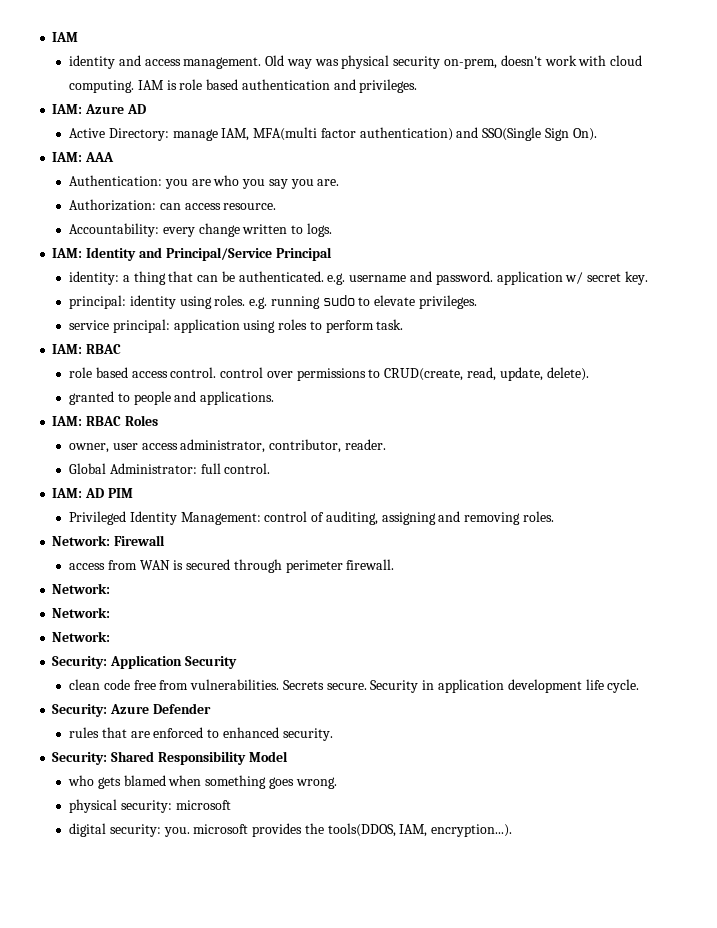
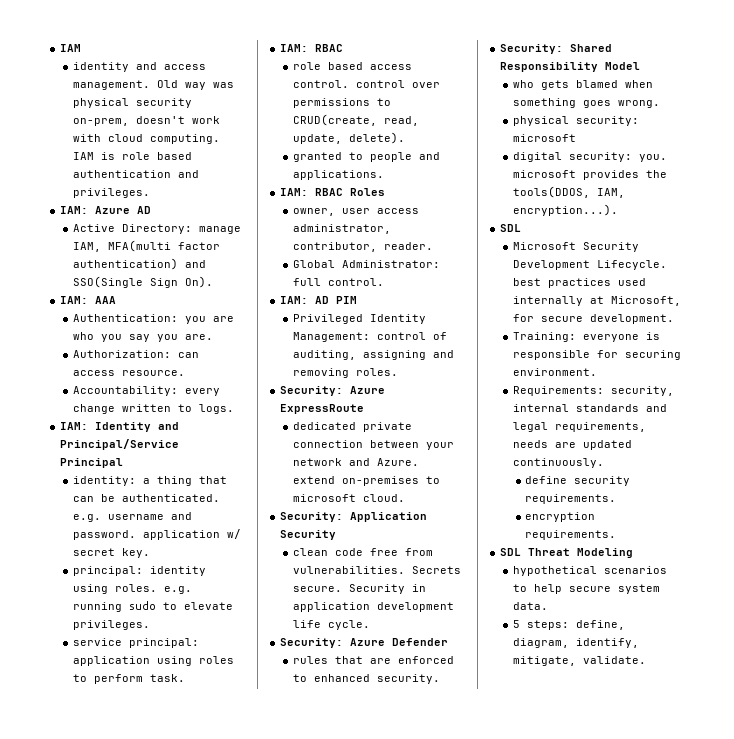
[52,535,166,546] [68,559,395,573] [52,583,111,594] [52,607,111,618] [52,631,111,642] Network: Firewall // access from WAN is secured through perimeter firewall. // Network: // Network: // Network: -> [280,386,386,396] [280,404,365,414] [292,422,412,432] [292,440,454,450] [292,458,419,466] [292,476,440,486] [292,494,405,502] Security: Azure ExpressRoute // dedicated private connection between your network and Azure. extend on-premises to microsoft cloud.
(513, 830) none -> [500,224,522,232] [512,242,639,252] [512,260,667,270] [512,278,646,288] [512,296,681,306] [512,314,674,324] [512,332,660,342] [512,350,681,360] [512,368,597,376] [512,386,674,396] [512,404,667,412] [512,422,646,432] [512,440,632,450] [512,458,604,468] [525,476,631,486] [525,494,617,504] [525,512,596,522] [525,530,617,540] [500,548,634,558] [512,566,667,576] [512,584,660,594] [512,602,548,610] [512,620,625,630] [512,638,639,648] [512,656,646,666] // SDL // Microsoft Security Development Lifecycle. best practices used internally at Microsoft, for secure development. // Training: everyone is responsible for securing environment. // Requirements: security, internal standards and legal requirements, needs are updated continuously. // define security requirements. // encryption requirements. // SDL Threat Modeling // hypothetical scenarios to help secure system data. // 5 steps: define, diagram, identify, mitigate, validate.

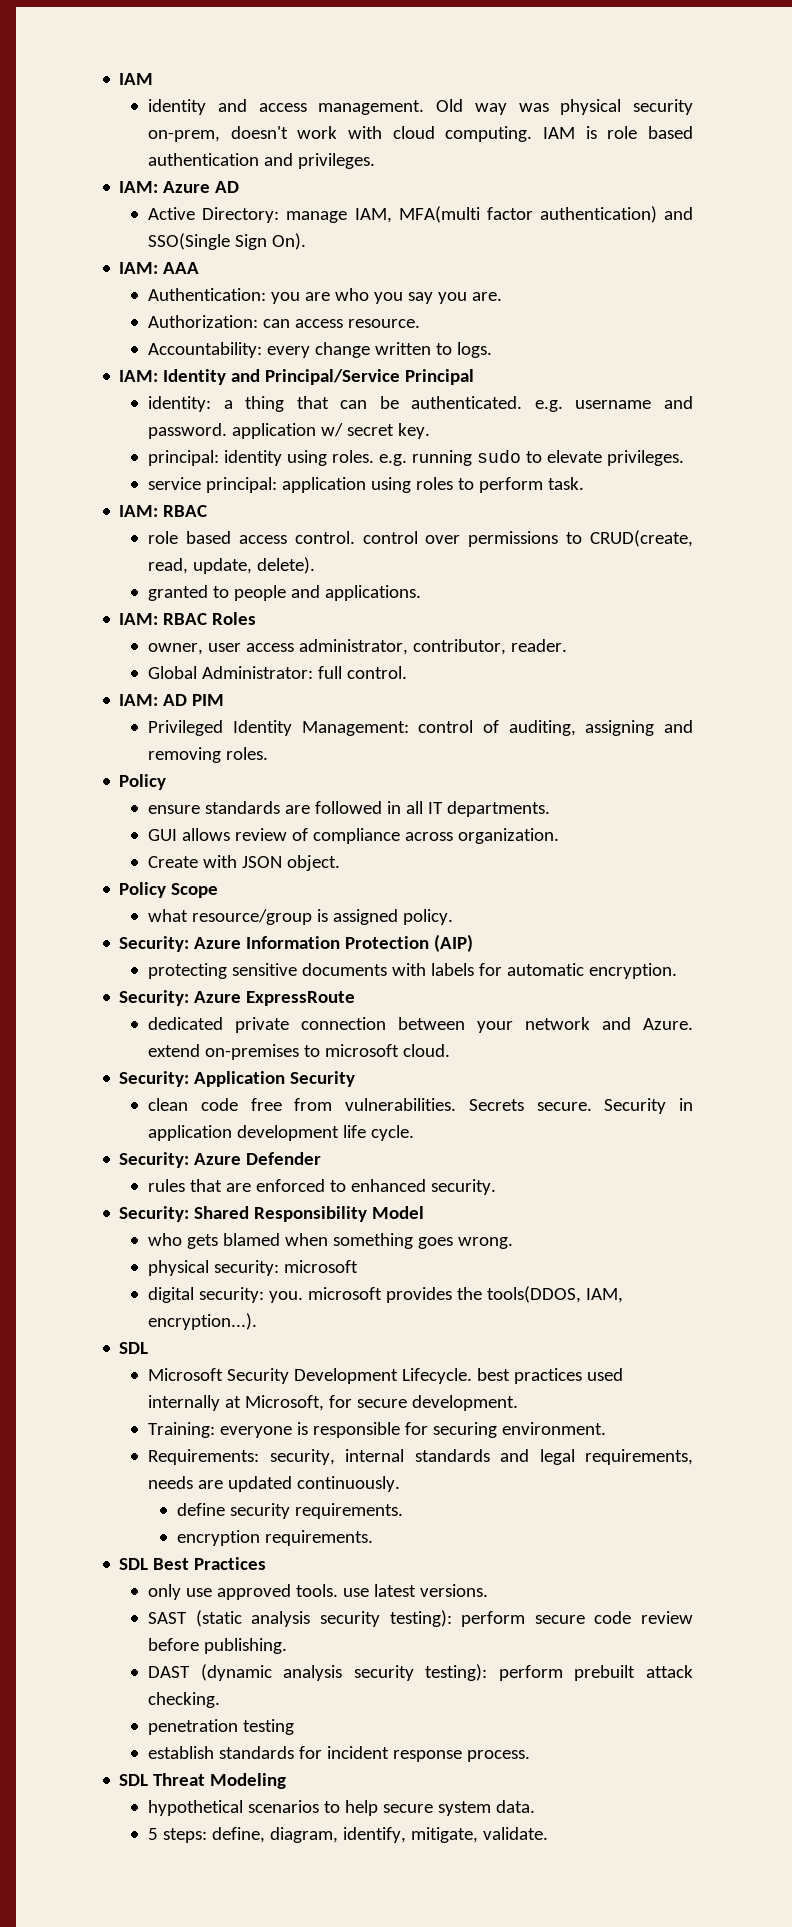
(398, 372) none -> [119,774,167,790] [148,801,551,817] [148,828,560,844] [148,855,341,871] [119,882,219,898] [148,909,454,925] [119,934,474,952] [148,963,678,979] // Policy // ensure standards are followed in all IT departments. // GUI allows review of compliance across organization. // Create with JSON object. // Policy Scope // what resource/group is assigned policy. // Security: Azure Information Protection (AIP) // protecting sensitive documents with labels for automatic encryption.
(617, 535) none -> [119,1557,267,1570] [148,1584,489,1600] [148,1610,694,1627] [148,1638,288,1654] [148,1664,693,1681] [148,1692,221,1708] [148,1719,295,1735] [148,1746,531,1762] // SDL Best Practices // only use approved tools. use latest versions. // SAST (static analysis security testing): perform secure code review before publishing. // DAST (dynamic analysis security testing): perform prebuilt attack checking. // penetration testing // establish standards for incident response process.

